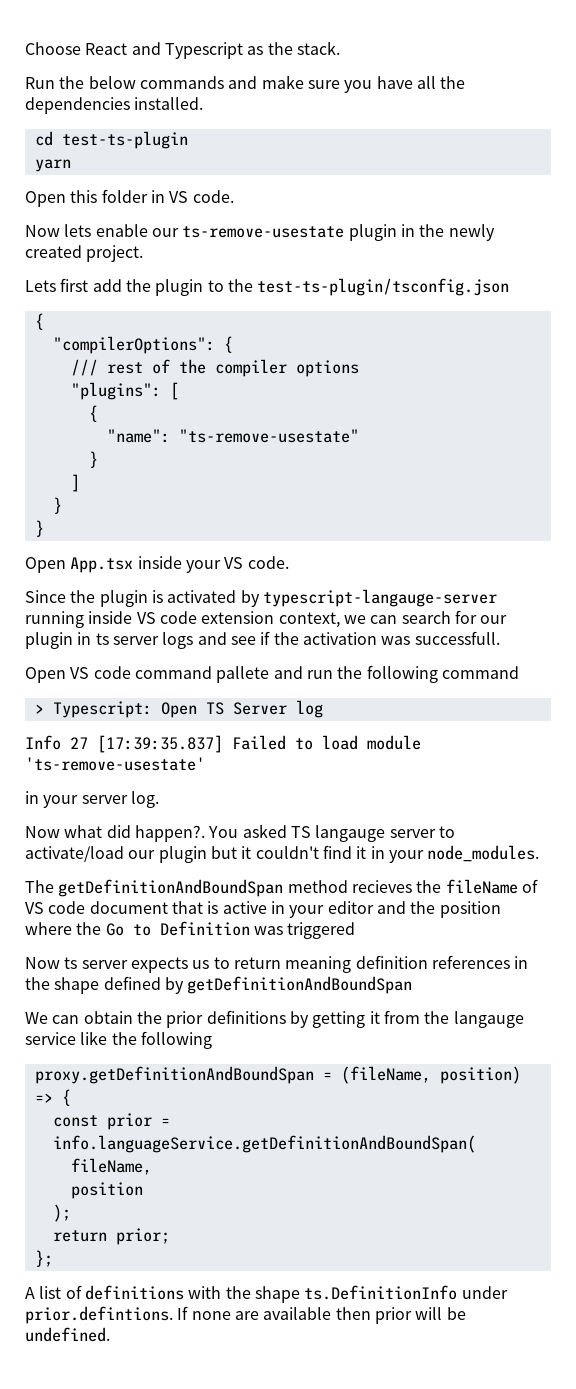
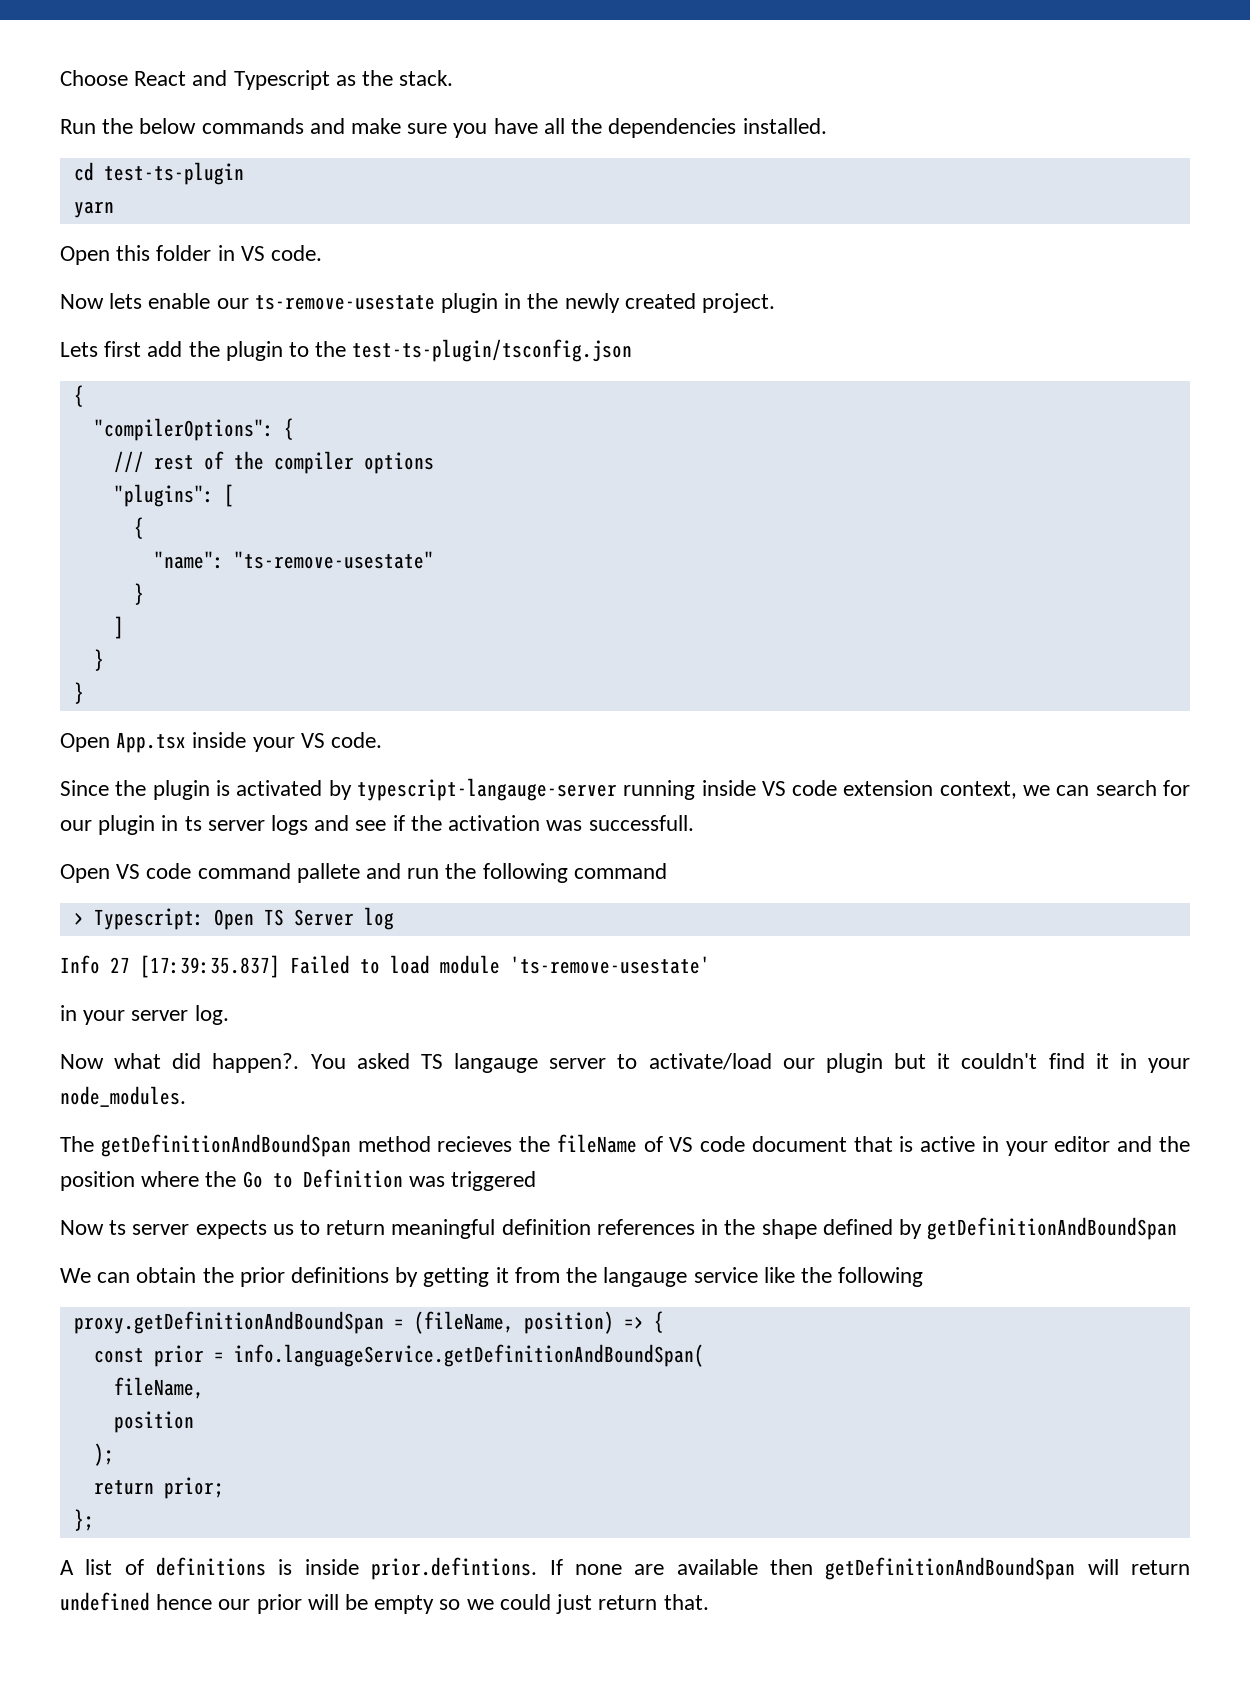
[285,956,352,973] meaning -> [391,1219,496,1239] meaningful
[188,1285,508,1303] with the shape ts.DefinitionInfo under -> [278,1559,359,1575] is inside
[374,1307,466,1324] [25,1327,110,1342] prior will be undefined. -> [825,1557,1190,1580] [60,1592,709,1614] getDefinitionAndBoundSpan will return undefined hence our prior will be empty so we could just return that.

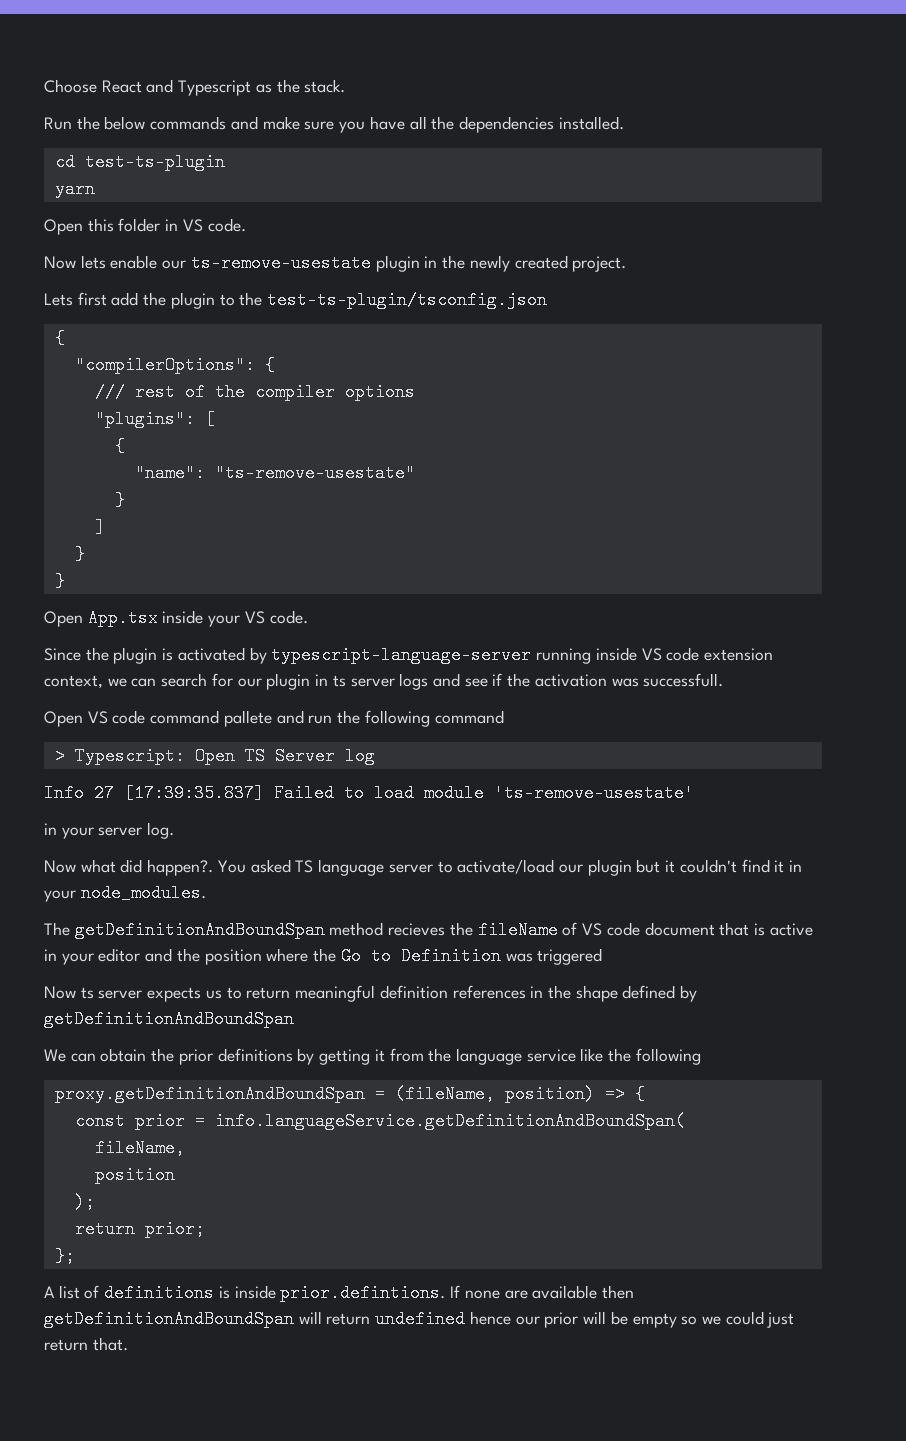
[356,778,617,801] typescript-langauge-server -> [271,646,532,664] typescript-language-server
[454,1053,539,1073] langauge -> [318,859,385,876] language
[603,1267,688,1287] langauge -> [455,1048,522,1065] language

